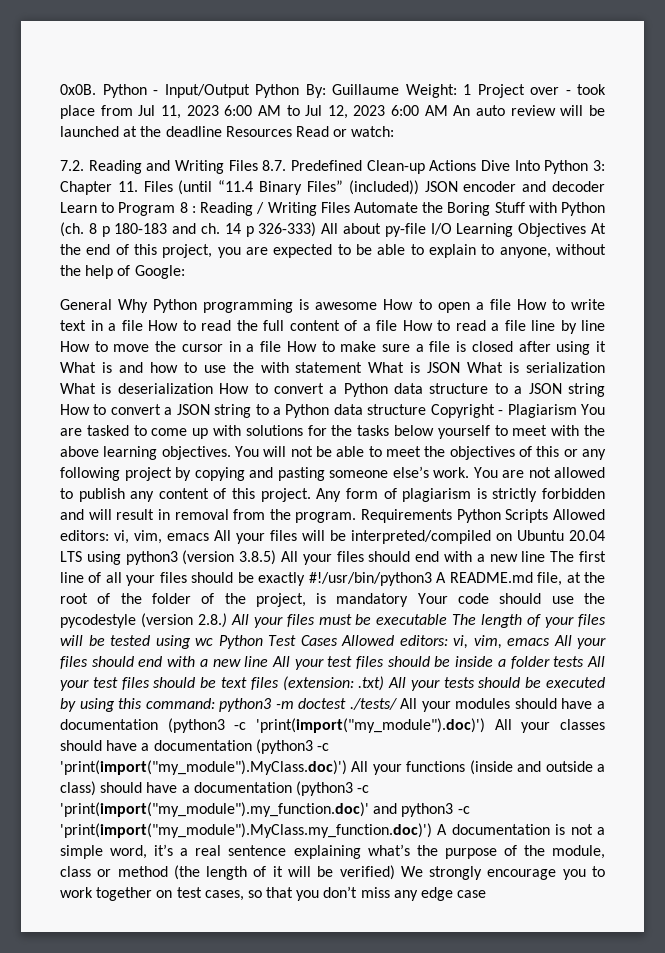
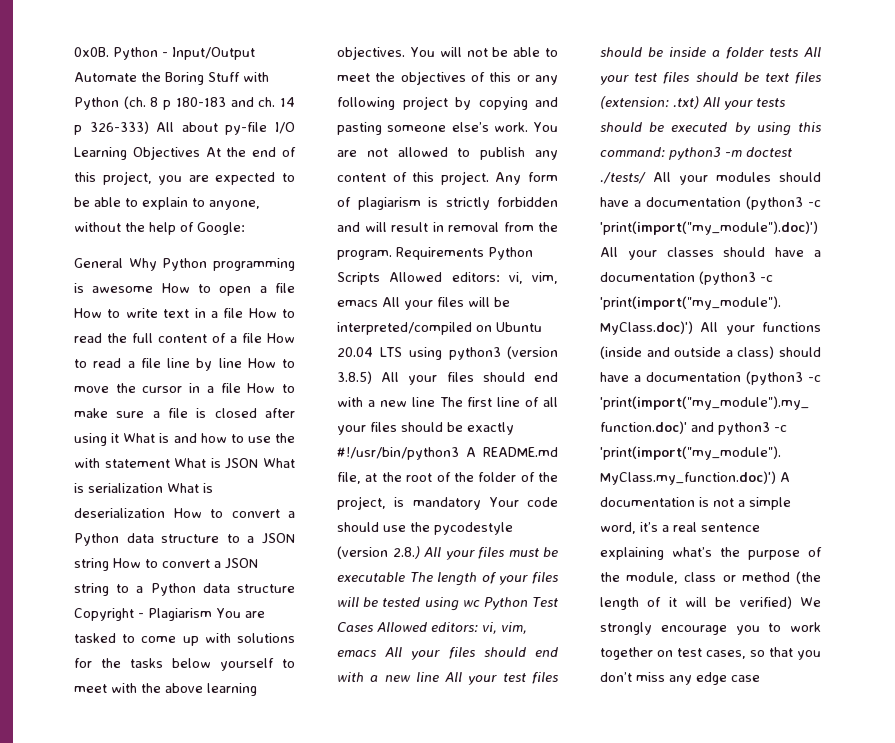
[255,84,606,98] [60,105,605,119] [60,126,395,137] [60,160,606,174] [60,180,605,195] [60,202,350,216] Python By: Guillaume Weight: 1 Project over - took place from Jul 11, 2023 6:00 AM to Jul 12, 2023 6:00 AM An auto review will be launched at the deadline Resources Read or watch: // 7.2. Reading and Writing Files 8.7. Predefined Clean-up Actions Dive Into Python 3: Chapter 11. Files (until “11.4 Binary Files” (included)) JSON encoder and decoder Learn to Program 8 : Reading / Writing Files -> (255, 53) none

